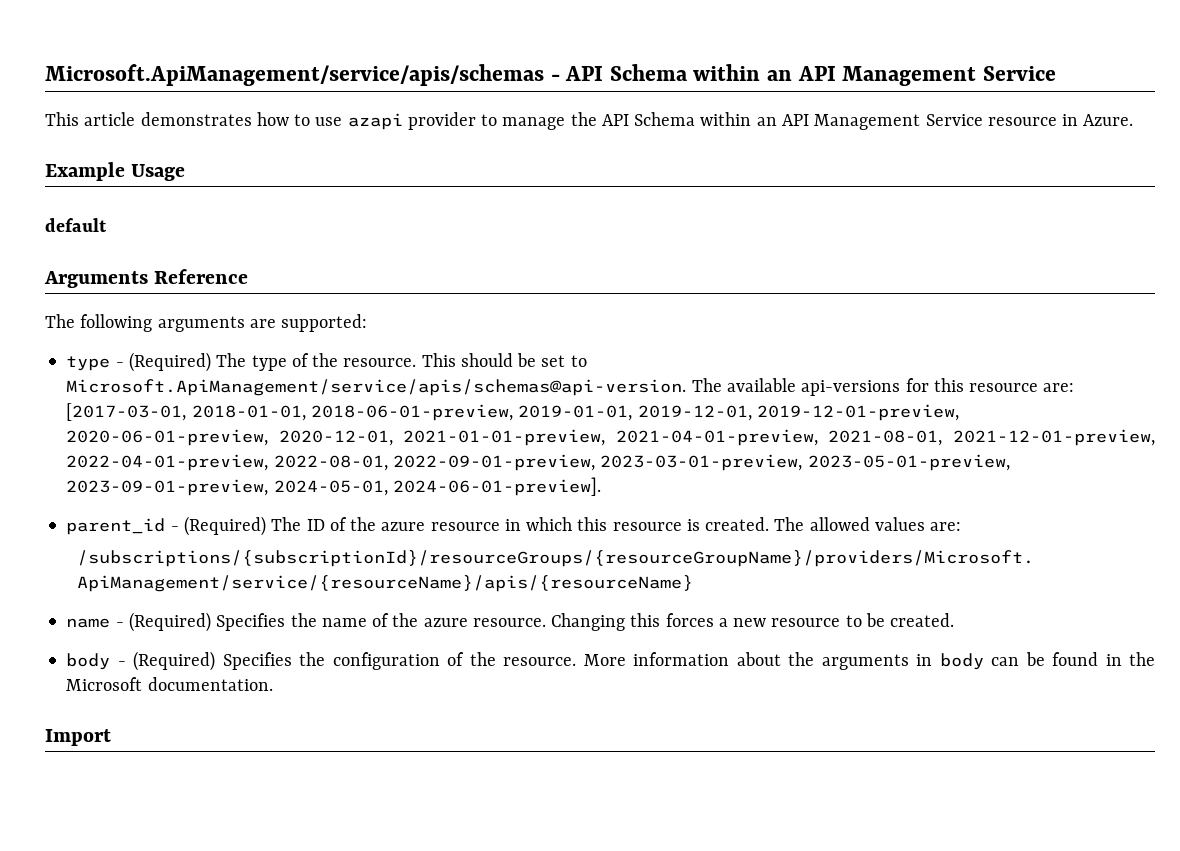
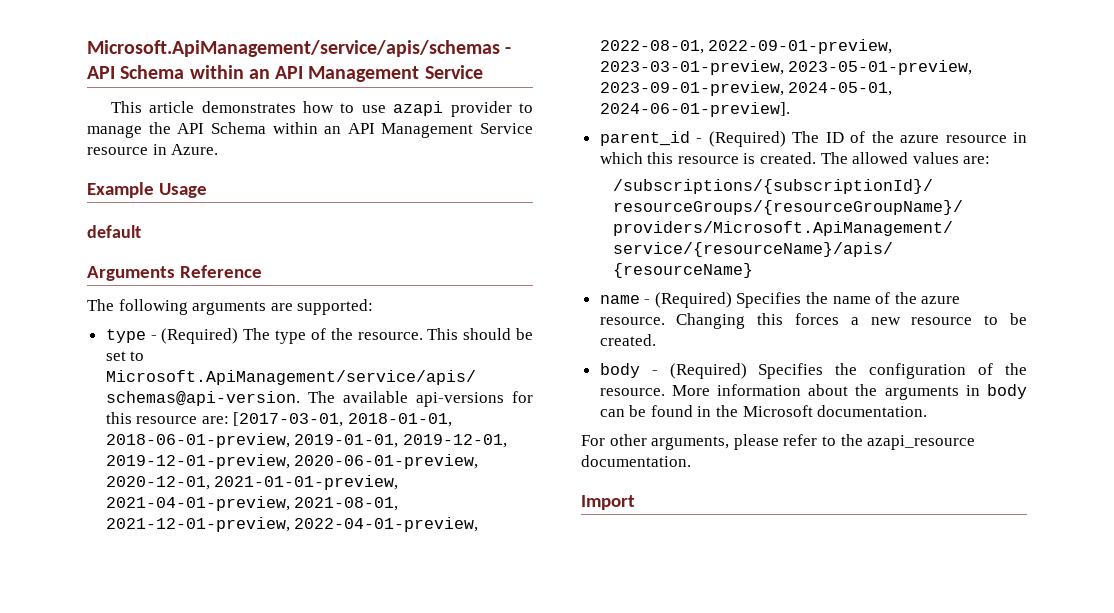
(273, 684) none -> [581,434,976,450] [581,455,691,467] // For other arguments, please refer to the azapi_resource documentation.

